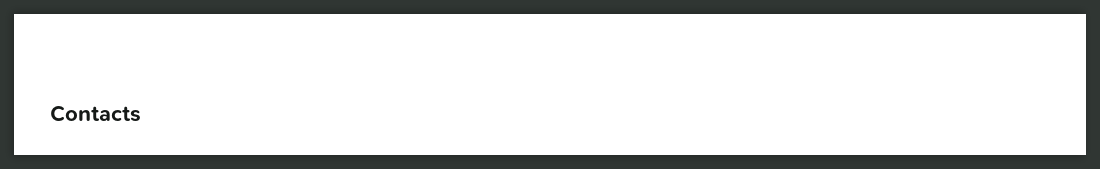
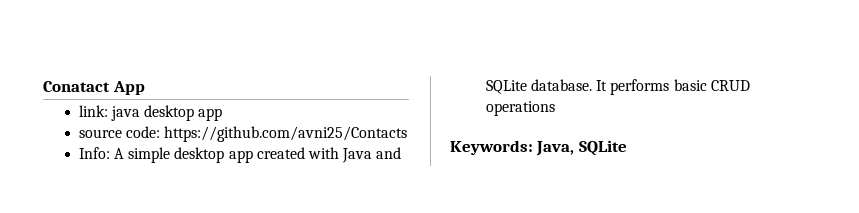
[50,105,141,122] Contacts -> [43,81,145,95] [78,105,223,121] [78,126,408,142] [78,147,402,163] [485,79,750,95] [485,101,555,116] [450,140,627,156] Conatact App // link: java desktop app // source code: https://github.com/avni25/Contacts // Info: A simple desktop app created with Java and SQLite database. It performs basic CRUD operations // Keywords: Java, SQLite

